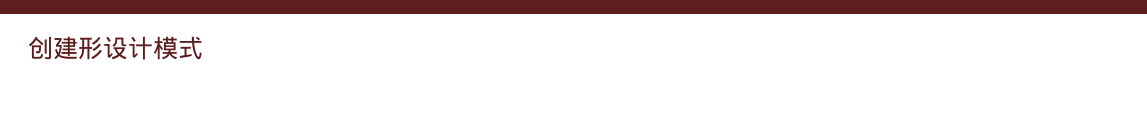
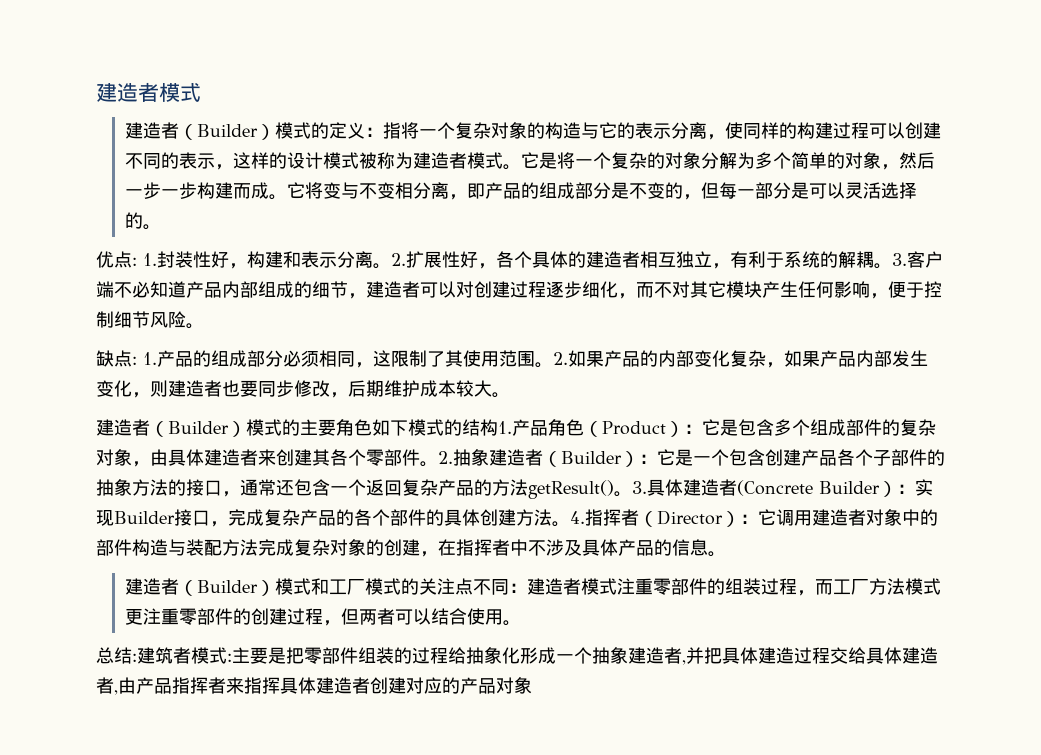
[28,36,203,60] 创建形设计模式 -> [96,82,201,102] [124,122,941,140] [124,152,935,170] [124,182,917,200] [124,212,161,230] [96,251,943,269] [96,281,942,299] [96,311,204,329] [96,350,928,368] [96,380,510,398] [96,419,936,437] [96,449,945,467] [96,479,933,499] [96,509,938,527] [96,539,726,557] [124,578,941,596] [124,608,521,626] [96,647,938,665] [96,677,532,695] 建造者模式 // 建造者（Builder）模式的定义：指将一个复杂对象的构造与它的表示分离，使同样的构建过程可以创建不同的表示，这样的设计模式被称为建造者模式。它是将一个复杂的对象分解为多个简单的对象，然后一步一步构建而成。它将变与不变相分离，即产品的组成部分是不变的，但每一部分是可以灵活选择的。 // 优点: 1.封装性好，构建和表示分离。2.扩展性好，各个具体的建造者相互独立，有利于系统的解耦。3.客户端不必知道产品内部组成的细节，建造者可以对创建过程逐步细化，而不对其它模块产生任何影响，便于控制细节风险。 // 缺点: 1.产品的组成部分必须相同，这限制了其使用范围。2.如果产品的内部变化复杂，如果产品内部发生变化，则建造者也要同步修改，后期维护成本较大。 // 建造者（Builder）模式的主要角色如下模式的结构1.产品角色（Product）：它是包含多个组成部件的复杂对象，由具体建造者来创建其各个零部件。2.抽象建造者（Builder）：它是一个包含创建产品各个子部件的抽象方法的接口，通常还包含一个返回复杂产品的方法getResult()。3.具体建造者(Concrete Builder）：实现Builder接口，完成复杂产品的各个部件的具体创建方法。4.指挥者（Director）：它调用建造者对象中的部件构造与装配方法完成复杂对象的创建，在指挥者中不涉及具体产品的信息。 // 建造者（Builder）模式和工厂模式的关注点不同：建造者模式注重零部件的组装过程，而工厂方法模式更注重零部件的创建过程，但两者可以结合使用。 // 总结:建筑者模式:主要是把零部件组装的过程给抽象化形成一个抽象建造者,并把具体建造过程交给具体建造者,由产品指挥者来指挥具体建造者创建对应的产品对象

